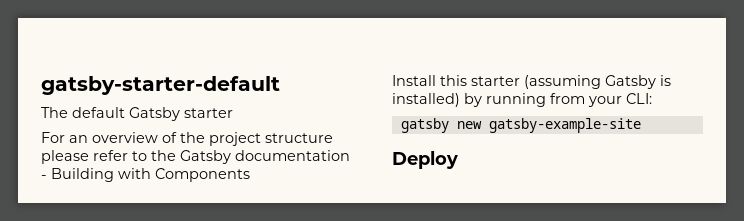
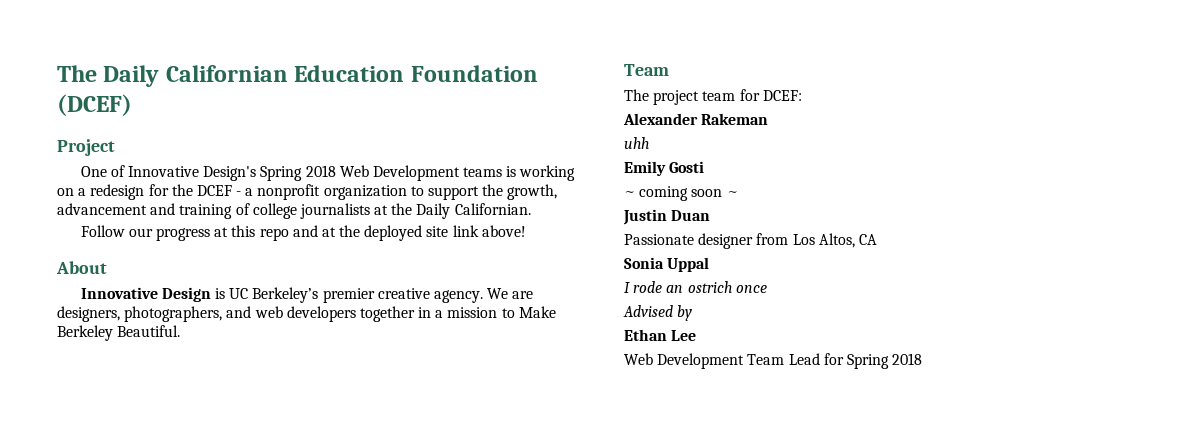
[41,76,280,95] [41,107,233,121] [41,132,333,146] [41,150,350,164] [41,168,250,182] [392,75,671,89] [392,93,652,107] [400,118,641,133] [392,151,458,169] gatsby-starter-default // The default Gatsby starter // For an overview of the project structure please refer to the Gatsby documentation - Building with Components // Install this starter (assuming Gatsby is installed) by running from your CLI: // gatsby new gatsby-example-site // Deploy -> [57,65,538,87] [57,94,132,116] [57,139,115,156] [80,165,576,181] [57,184,558,200] [57,203,531,219] [80,225,526,241] [56,261,107,274] [80,287,534,303] [57,306,556,322] [57,325,181,341] [624,64,669,76] [624,89,802,105] [623,113,769,125] [624,137,649,149] [624,161,705,176] [624,186,738,201] [623,209,711,225] [624,233,877,249] [624,257,710,272] [624,281,767,293] [623,305,693,321] [624,329,697,341] [624,353,923,369] The Daily Californian Education Foundation (DCEF) // Project // One of Innovative Design's Spring 2018 Web Development teams is working on a redesign for the DCEF - a nonprofit organization to support the growth, advancement and training of college journalists at the Daily Californian. // Follow our progress at this repo and at the deployed site link above! // About // Innovative Design is UC Berkeley’s premier creative agency. We are designers, photographers, and web developers together in a mission to Make Berkeley Beautiful. // Team // The project team for DCEF: // Alexander Rakeman // uhh // Emily Gosti // ~ coming soon ~ // Justin Duan // Passionate designer from Los Altos, CA // Sonia Uppal // I rode an ostrich once // Advised by // Ethan Lee // Web Development Team Lead for Spring 2018

